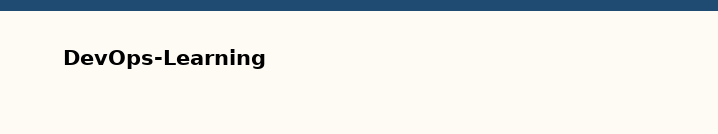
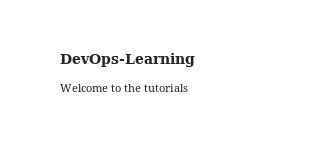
(266, 59) none -> [60,84,188,92] // Welcome to the tutorials

